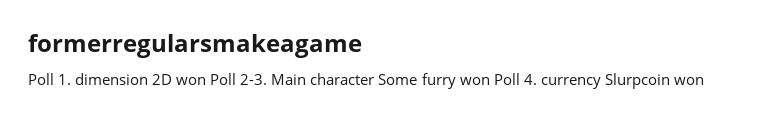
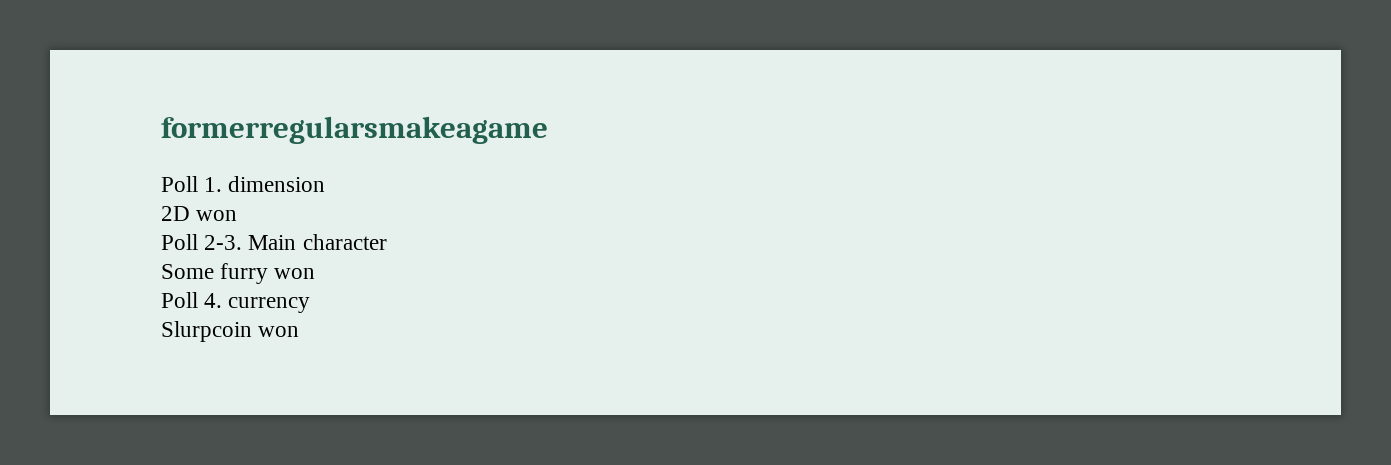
(149, 79) none -> (326, 184) //
(207, 81) none -> (238, 215) //
(375, 79) none -> (387, 242) //
(490, 81) none -> (316, 273) //
(601, 83) none -> (311, 305) //

